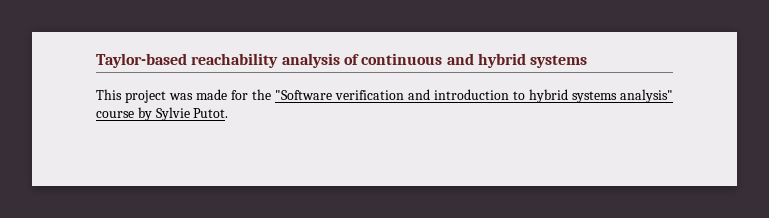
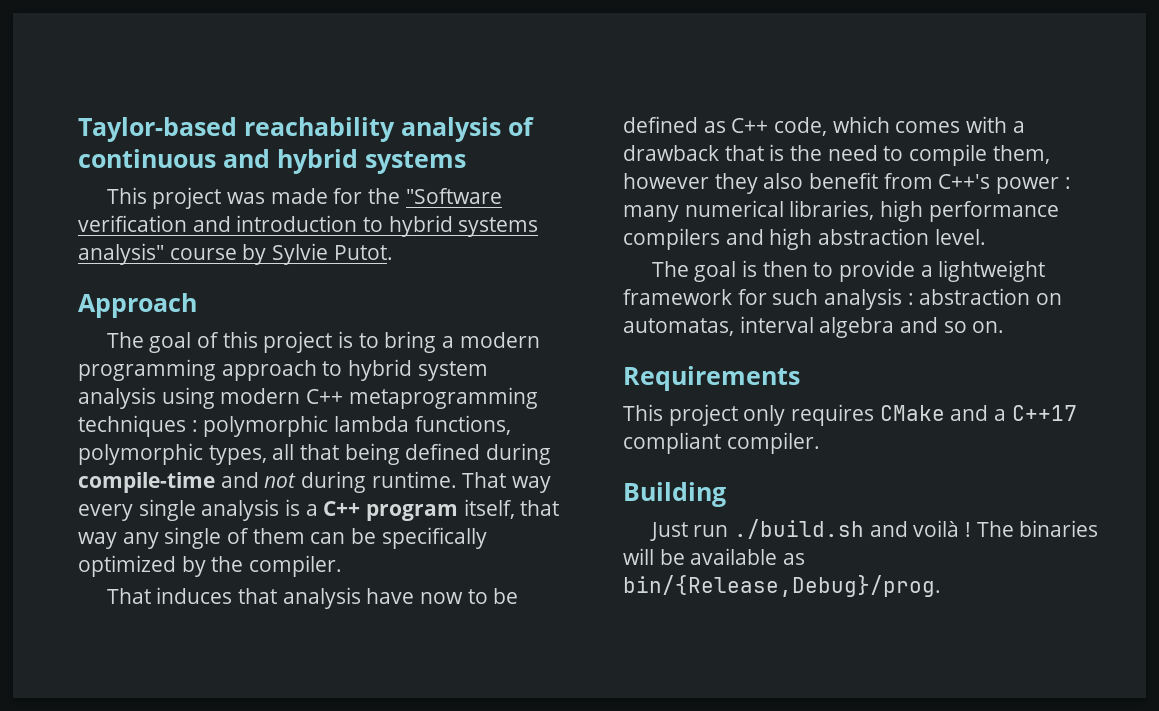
(229, 113) none -> [78,293,197,318] [106,331,540,353] [78,359,488,381] [78,387,538,409] [78,415,511,437] [78,443,552,465] [78,471,552,493] [78,499,560,521] [78,527,487,549] [78,555,343,577] [106,587,519,609] [623,116,1025,136] [623,144,1050,166] [623,172,1071,194] [623,200,1059,222] [623,228,986,250] [651,260,1046,282] [623,288,1063,310] [623,316,1005,338] [623,366,800,391] [623,404,1077,426] [623,432,820,454] [623,482,726,507] [649,519,1099,541] [623,548,806,565] [623,575,941,597] // Approach // The goal of this project is to bring a modern programming approach to hybrid system analysis using modern C++ metaprogramming techniques : polymorphic lambda functions, polymorphic types, all that being defined during compile-time and not during runtime. That way every single analysis is a C++ program itself, that way any single of them can be specifically optimized by the compiler. // That induces that analysis have now to be defined as C++ code, which comes with a drawback that is the need to compile them, however they also benefit from C++'s power : many numerical libraries, high performance compilers and high abstraction level. // The goal is then to provide a lightweight framework for such analysis : abstraction on automatas, interval algebra and so on. // Requirements // This project only requires CMake and a C++17 compliant compiler. // Building // Just run ./build.sh and voilà ! The binaries will be available as bin/{Release,Debug}/prog.

